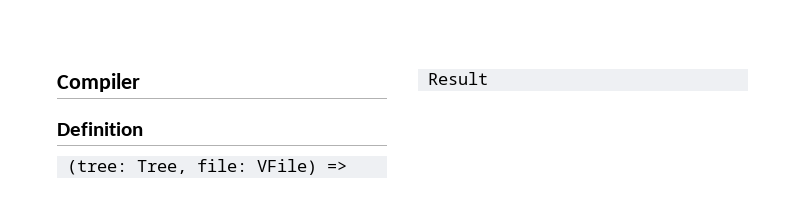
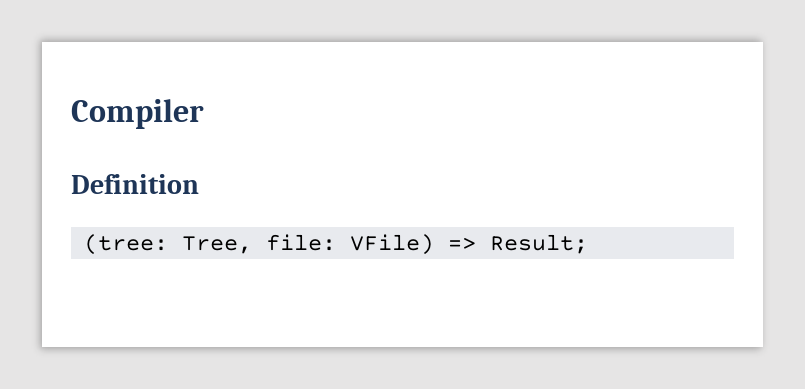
[427,72,488,85] Result -> [489,234,588,254] Result;

